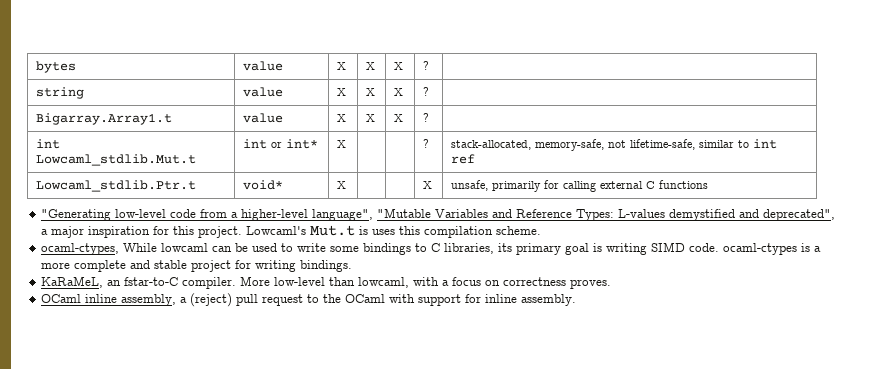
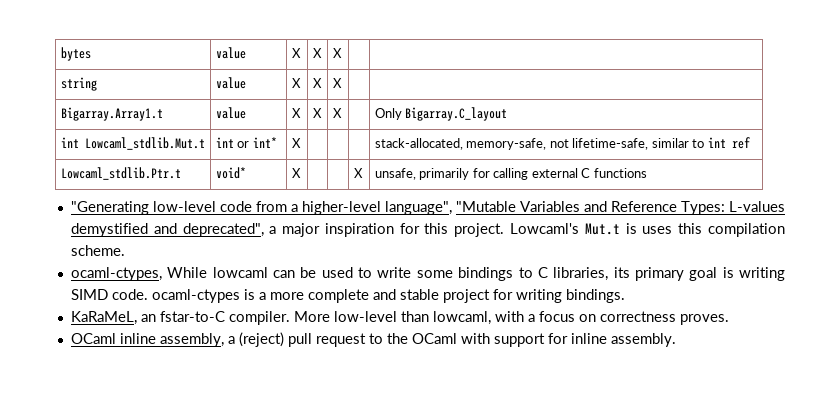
[423,61,430,70] ? -> (342, 53) none
[423,87,430,96] ? -> (342, 83) none
[423,113,430,122] ? | -> [374,107,508,121] | Only Bigarray.C_layout
[423,139,430,148] ? -> (301, 143) none

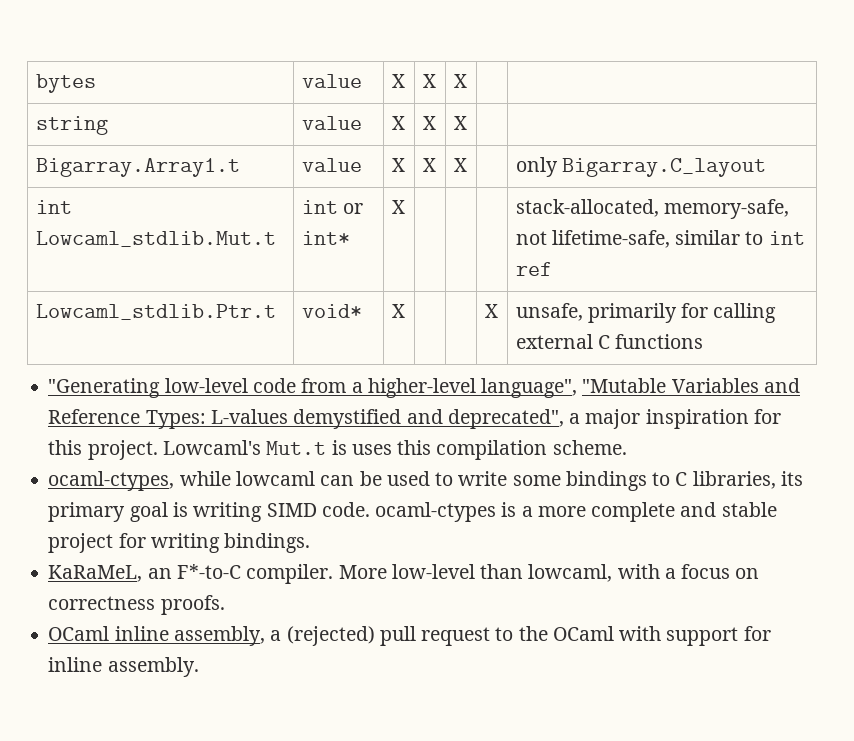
[374,108,402,120] Only -> [515,157,558,177] only
[167,267,208,278] While -> [179,471,231,486] while
[159,311,225,322] fstar-to-C -> [176,564,241,579] F*-to-C
[679,314,729,325] proves. -> [160,595,225,615] proofs.
[238,332,284,347] (reject) -> [286,626,375,646] (rejected)

